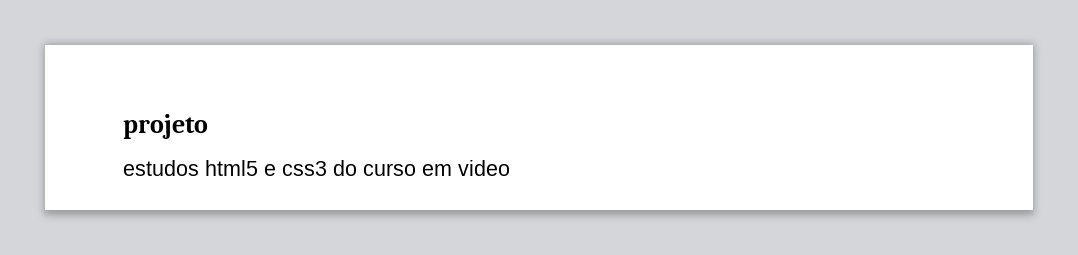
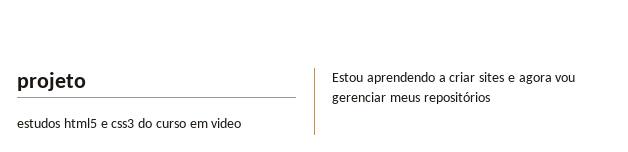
(510, 168) none -> [332,72,576,84] [332,92,490,104] // Estou aprendendo a criar sites e agora vou gerenciar meus repositórios

